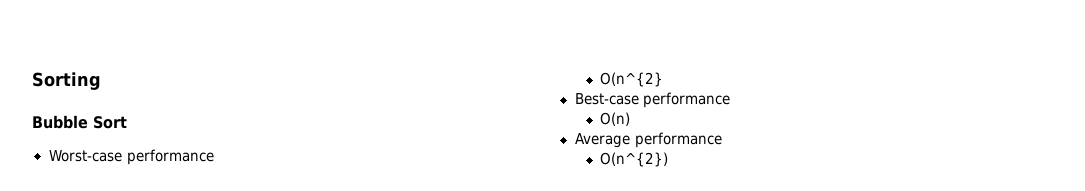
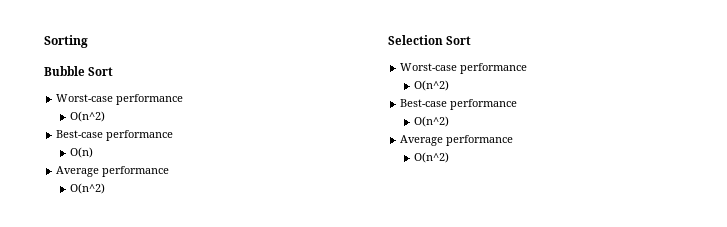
[600,72,664,87] O(n^{2} -> [70,111,106,122] O(n^2)
[600,152,669,167] O(n^{2}) -> [70,183,106,194] [388,35,472,45] [400,63,528,74] [414,80,450,91] [400,99,518,110] [414,116,450,127] [400,135,514,146] [414,152,450,163] O(n^2) // Selection Sort // Worst-case performance // O(n^2) // Best-case performance // O(n^2) // Average performance // O(n^2)

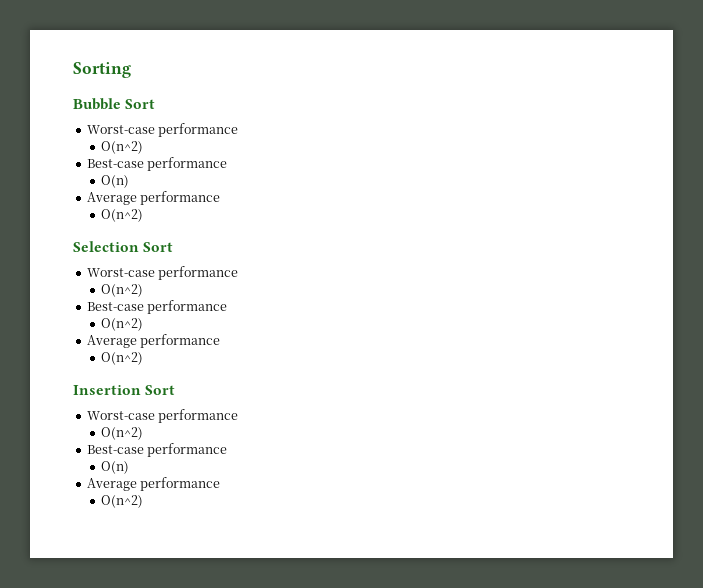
(450, 157) none -> [73,385,176,395] [86,409,239,423] [100,427,143,440] [86,443,228,457] [100,461,129,474] [86,477,221,491] [100,495,143,508] // Insertion Sort // Worst-case performance // O(n^2) // Best-case performance // O(n) // Average performance // O(n^2)

